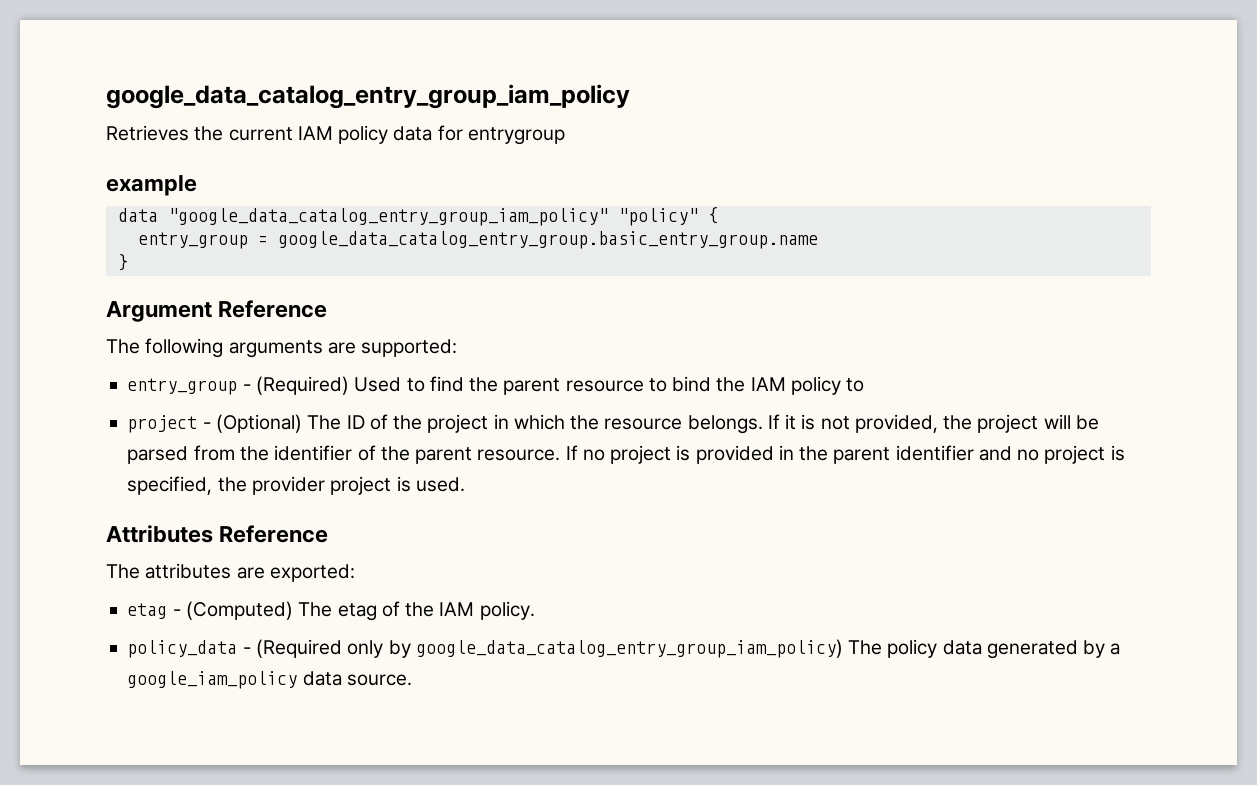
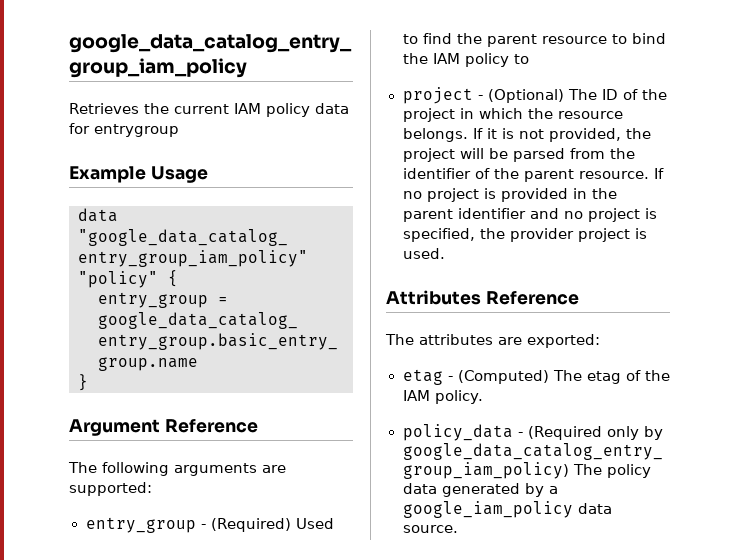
[106,175,197,196] example -> [69,166,208,183] Example Usage

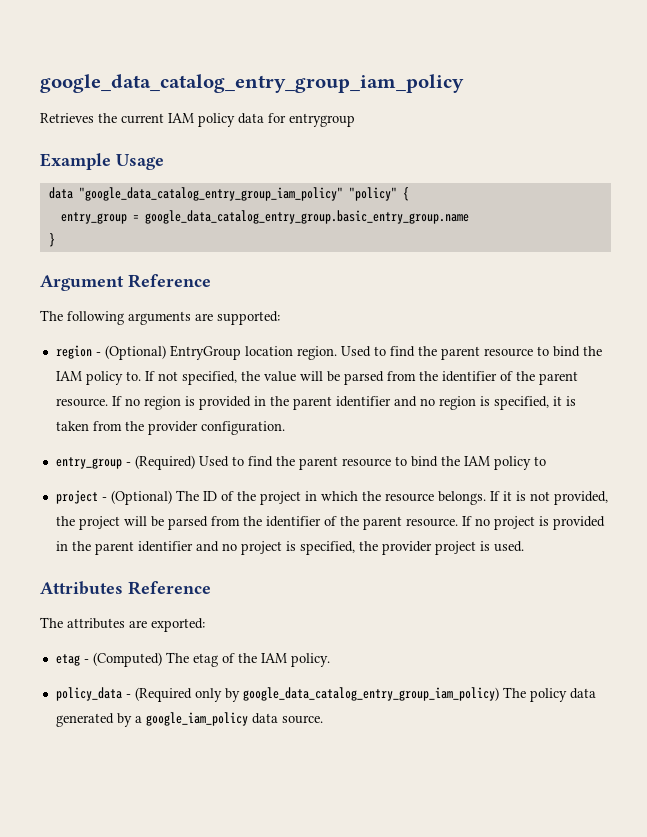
(152, 489) none -> [55,345,602,360] [55,371,578,385] [55,396,576,410] [55,421,285,435] // region - (Optional) EntryGroup location region. Used to find the parent resource to bind the IAM policy to. If not specified, the value will be parsed from the identifier of the parent resource. If no region is provided in the parent identifier and no region is specified, it is taken from the provider configuration.

